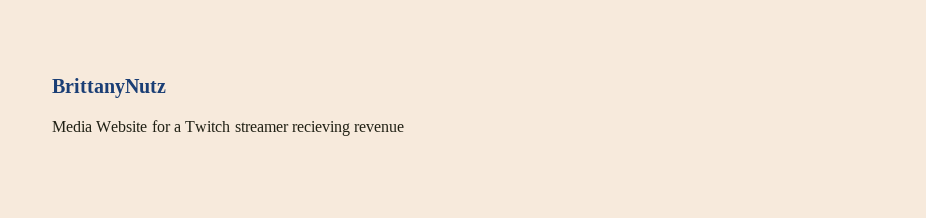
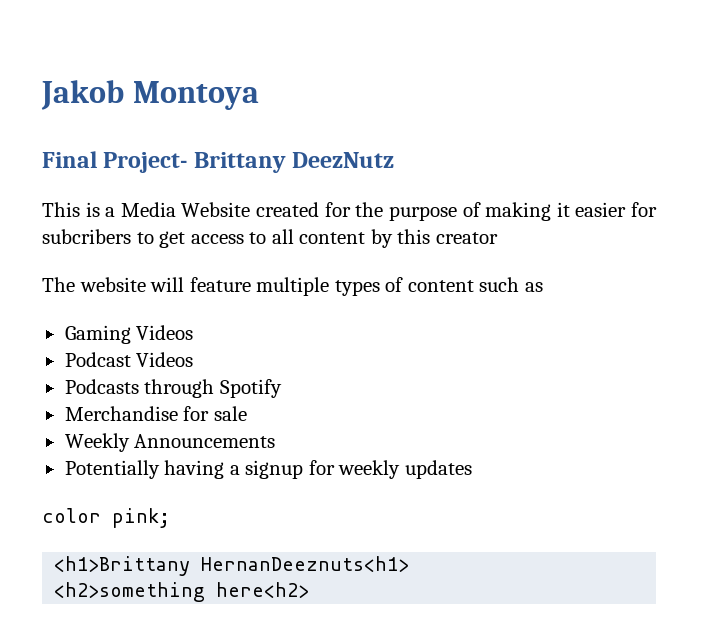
[52,78,166,98] [52,120,405,136] BrittanyNutz // Media Website for a Twitch streamer recieving revenue -> [41,80,259,110] [42,151,395,173] [42,202,658,221] [42,229,498,248] [42,277,543,296] [64,325,194,344] [64,352,194,367] [64,379,282,398] [64,406,247,421] [64,433,276,452] [64,460,472,479] [42,508,170,528] [54,556,410,576] [54,582,310,602] Jakob Montoya // Final Project- Brittany DeezNutz // This is a Media Website created for the purpose of making it easier for subcribers to get access to all content by this creator // The website will feature multiple types of content such as // Gaming Videos // Podcast Videos // Podcasts through Spotify // Merchandise for sale // Weekly Announcements // Potentially having a signup for weekly updates // color pink; // <h1>Brittany HernanDeeznuts<h1> // <h2>something here<h2>

